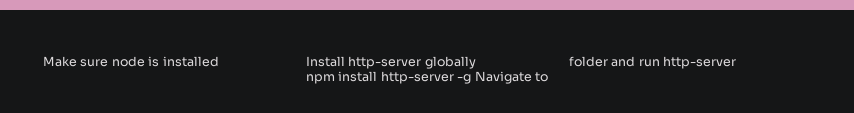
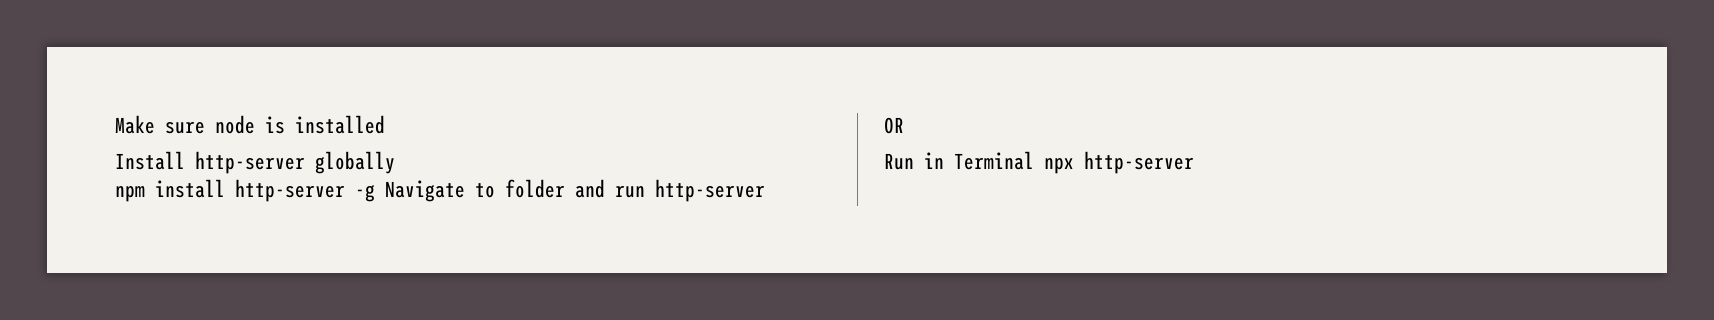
(737, 62) none -> [884,117,904,134] [884,151,1194,174] // OR // Run in Terminal npx http-server

